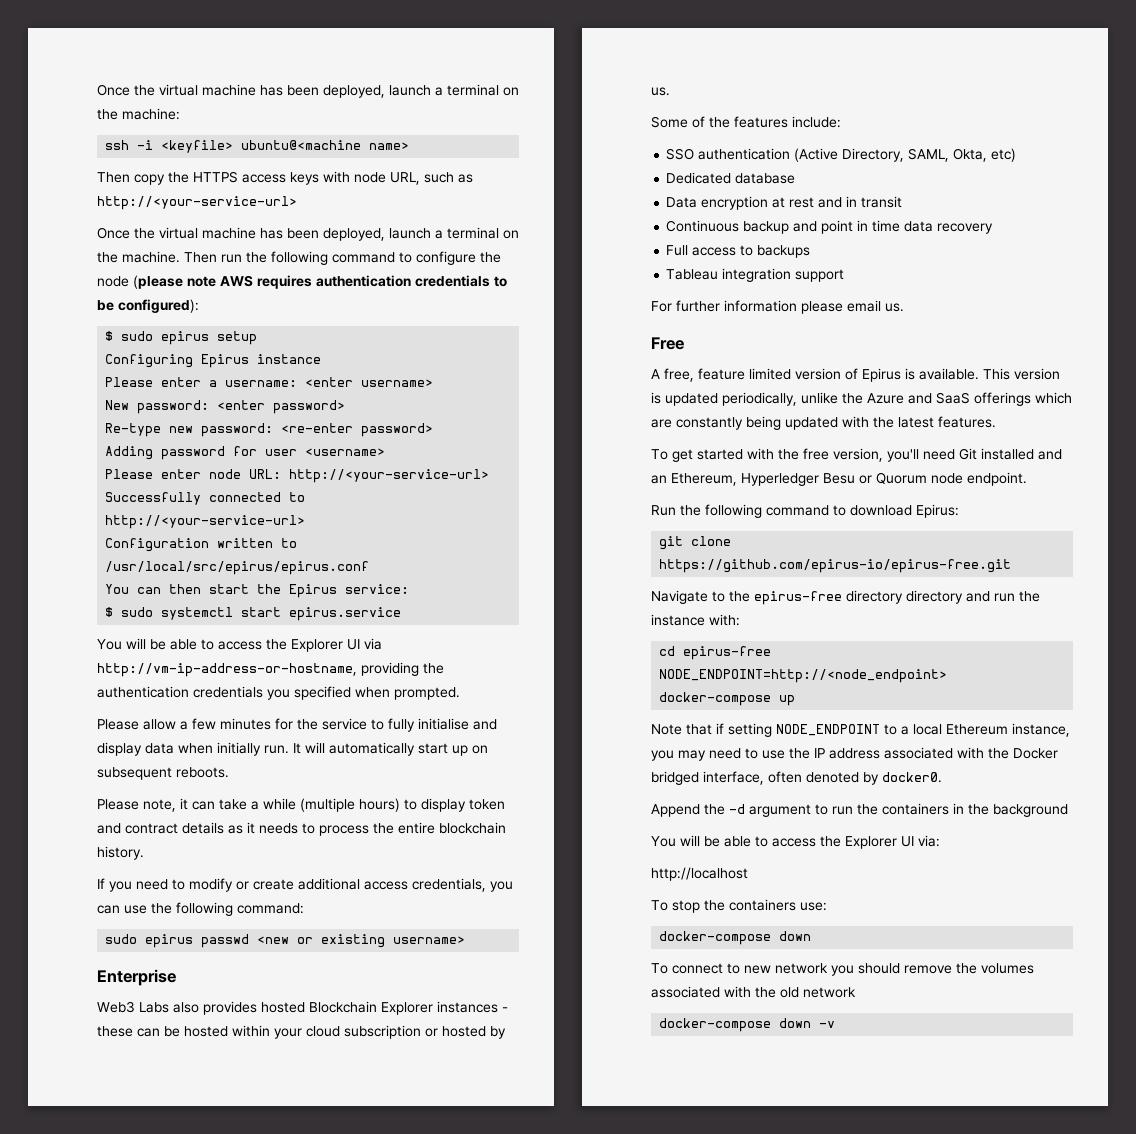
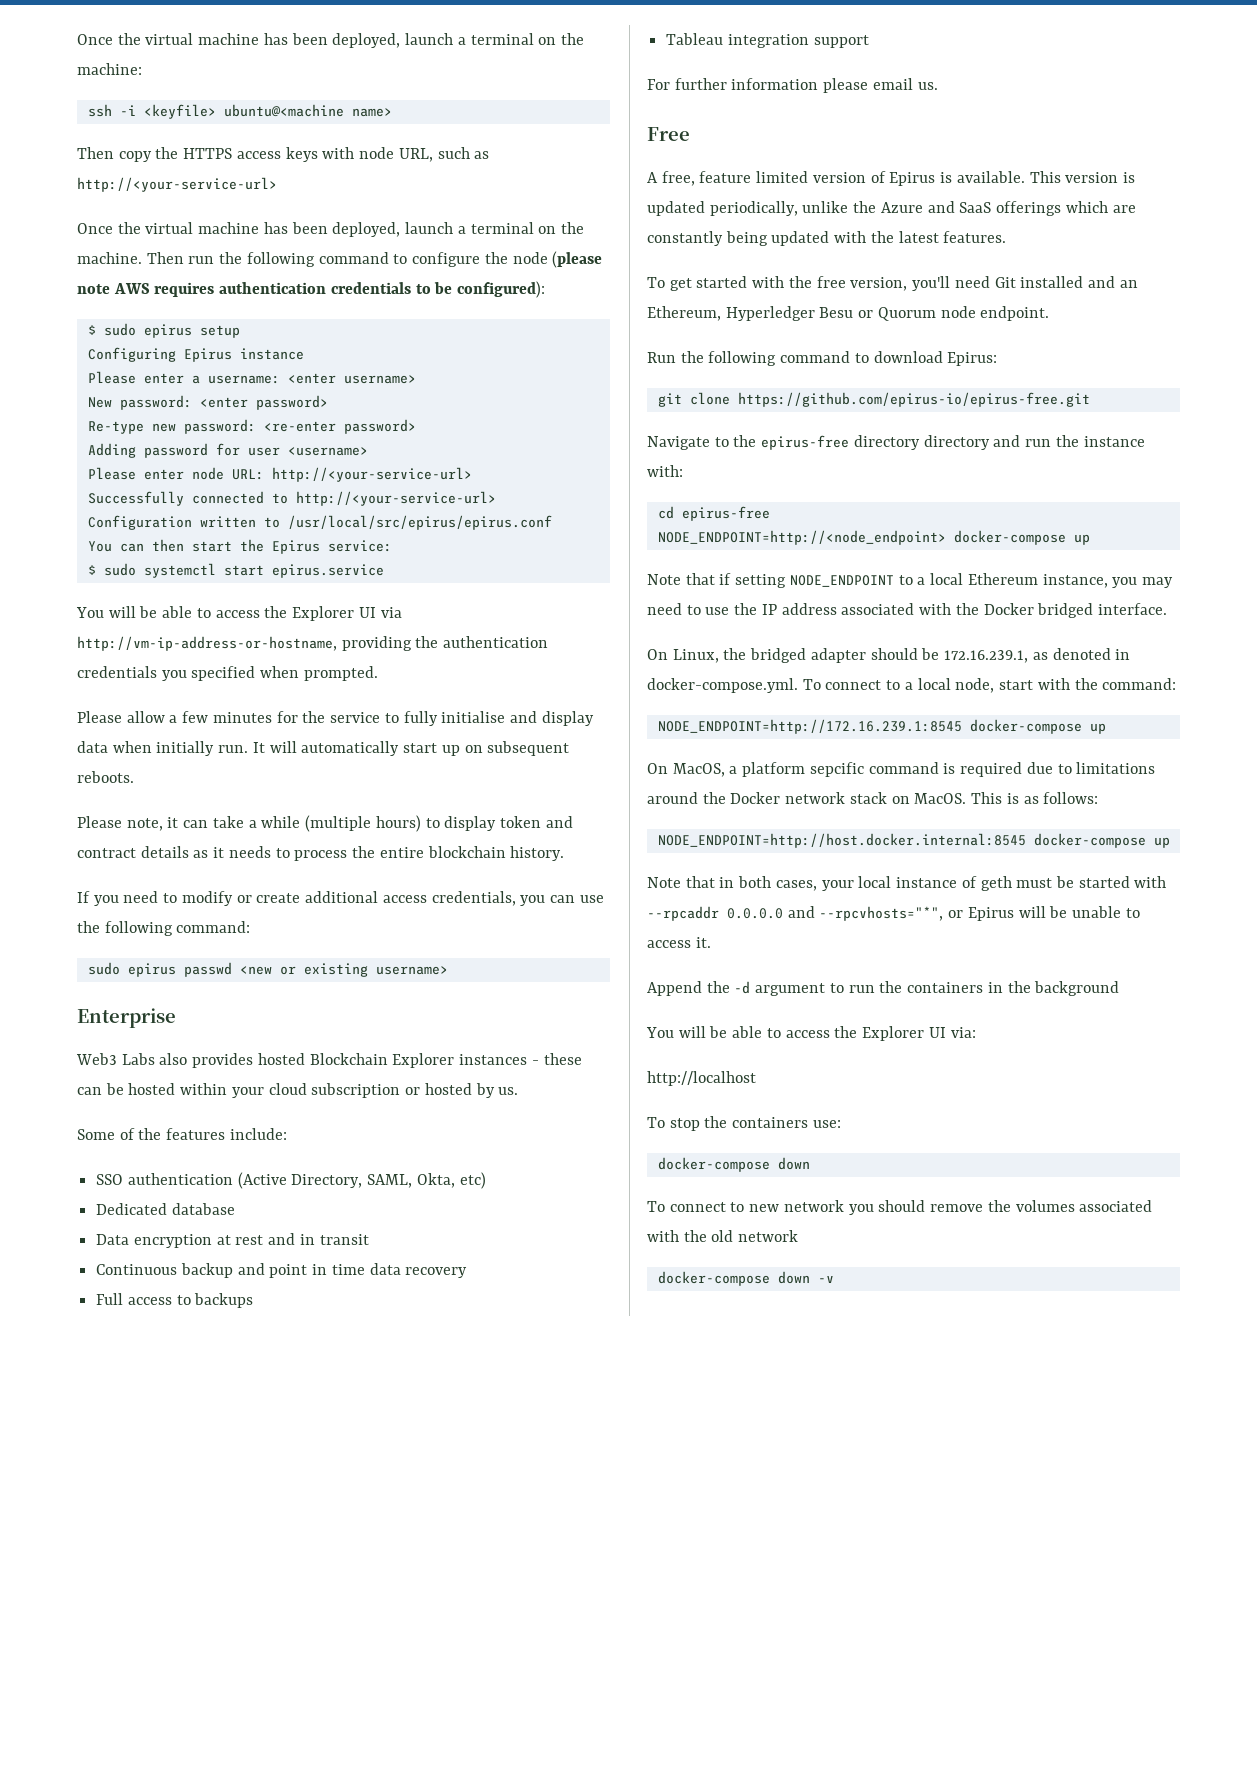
[703,771,942,785] interface, often denoted by docker0. -> [1097,603,1167,615] [647,648,1131,663] [647,678,1177,693] [657,719,1106,734] [647,762,1156,777] [647,792,1099,804] [657,833,1170,848] [647,876,1167,891] [647,906,1140,921] [647,937,711,948] interface. // On Linux, the bridged adapter should be 172.16.239.1, as denoted in docker-compose.yml. To connect to a local node, start with the command: // NODE_ENDPOINT=http://172.16.239.1:8545 docker-compose up // On MacOS, a platform sepcific command is required due to limitations around the Docker network stack on MacOS. This is as follows: // NODE_ENDPOINT=http://host.docker.internal:8545 docker-compose up // Note that in both cases, your local instance of geth must be started with --rpcaddr 0.0.0.0 and --rpcvhosts="*", or Epirus will be unable to access it.

